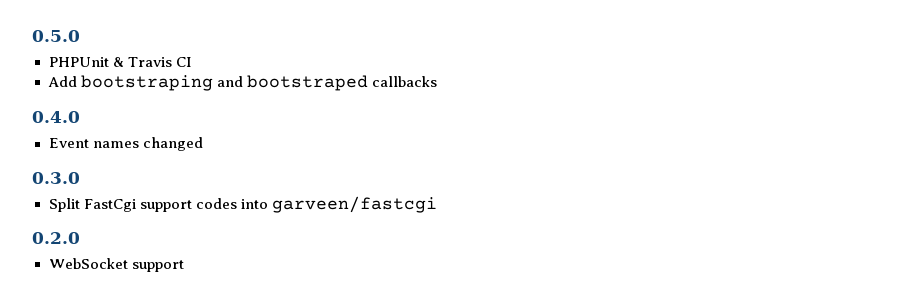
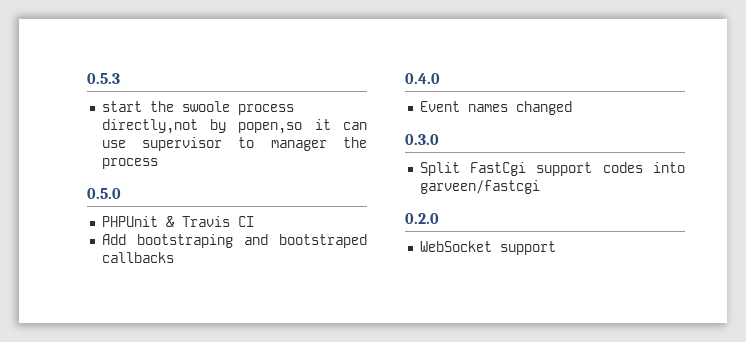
(32, 36) none -> [87,73,120,84] [101,101,294,115] [101,119,367,134] [101,137,367,151] [101,158,158,169] 0.5.3 // start the swoole process directly,not by popen,so it can use supervisor to manager the process //

